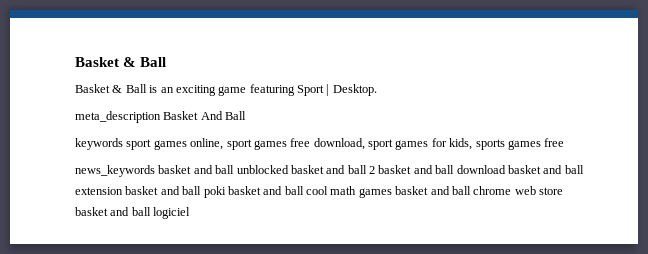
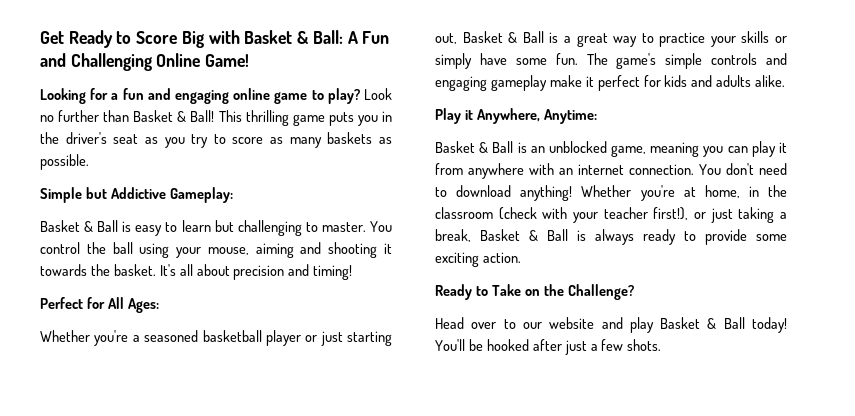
[75,57,167,67] Basket & Ball -> [40,30,390,48] [40,53,250,71] [40,88,392,104] [40,110,392,126] [40,132,392,148] [40,154,89,170] [40,187,233,203] [40,220,393,236] [40,242,392,258] [40,264,353,280] [40,297,159,313] [40,330,392,346] [435,31,787,47] [435,53,787,69] [435,75,786,91] [435,108,597,124] Get Ready to Score Big with Basket & Ball: A Fun and Challenging Online Game! // Looking for a fun and engaging online game to play? Look no further than Basket & Ball! This thrilling game puts you in the driver's seat as you try to score as many baskets as possible. // Simple but Addictive Gameplay: // Basket & Ball is easy to learn but challenging to master. You control the ball using your mouse, aiming and shooting it towards the basket. It's all about precision and timing! // Perfect for All Ages: // Whether you're a seasoned basketball player or just starting out, Basket & Ball is a great way to practice your skills or simply have some fun. The game's simple controls and engaging gameplay make it perfect for kids and adults alike. // Play it Anywhere, Anytime:
[175,84,377,96] [75,111,247,123] [75,138,565,150] [75,165,584,177] [75,186,563,198] [75,207,191,219] exciting game featuring Sport | Desktop. // meta_description Basket And Ball // keywords sport games online, sport games free download, sport games for kids, sports games free // news_keywords basket and ball unblocked basket and ball 2 basket and ball download basket and ball extension basket and ball poki basket and ball cool math games basket and ball chrome web store basket and ball logiciel -> [548,141,787,157] [435,163,787,179] [435,185,787,201] [435,207,787,223] [435,229,787,245] [435,252,521,267] [435,284,634,300] [435,317,787,333] [435,339,662,355] unblocked game, meaning you can play it from anywhere with an internet connection. You don't need to download anything! Whether you're at home, in the classroom (check with your teacher first!), or just taking a break, Basket & Ball is always ready to provide some exciting action. // Ready to Take on the Challenge? // Head over to our website and play Basket & Ball today! You'll be hooked after just a few shots.

